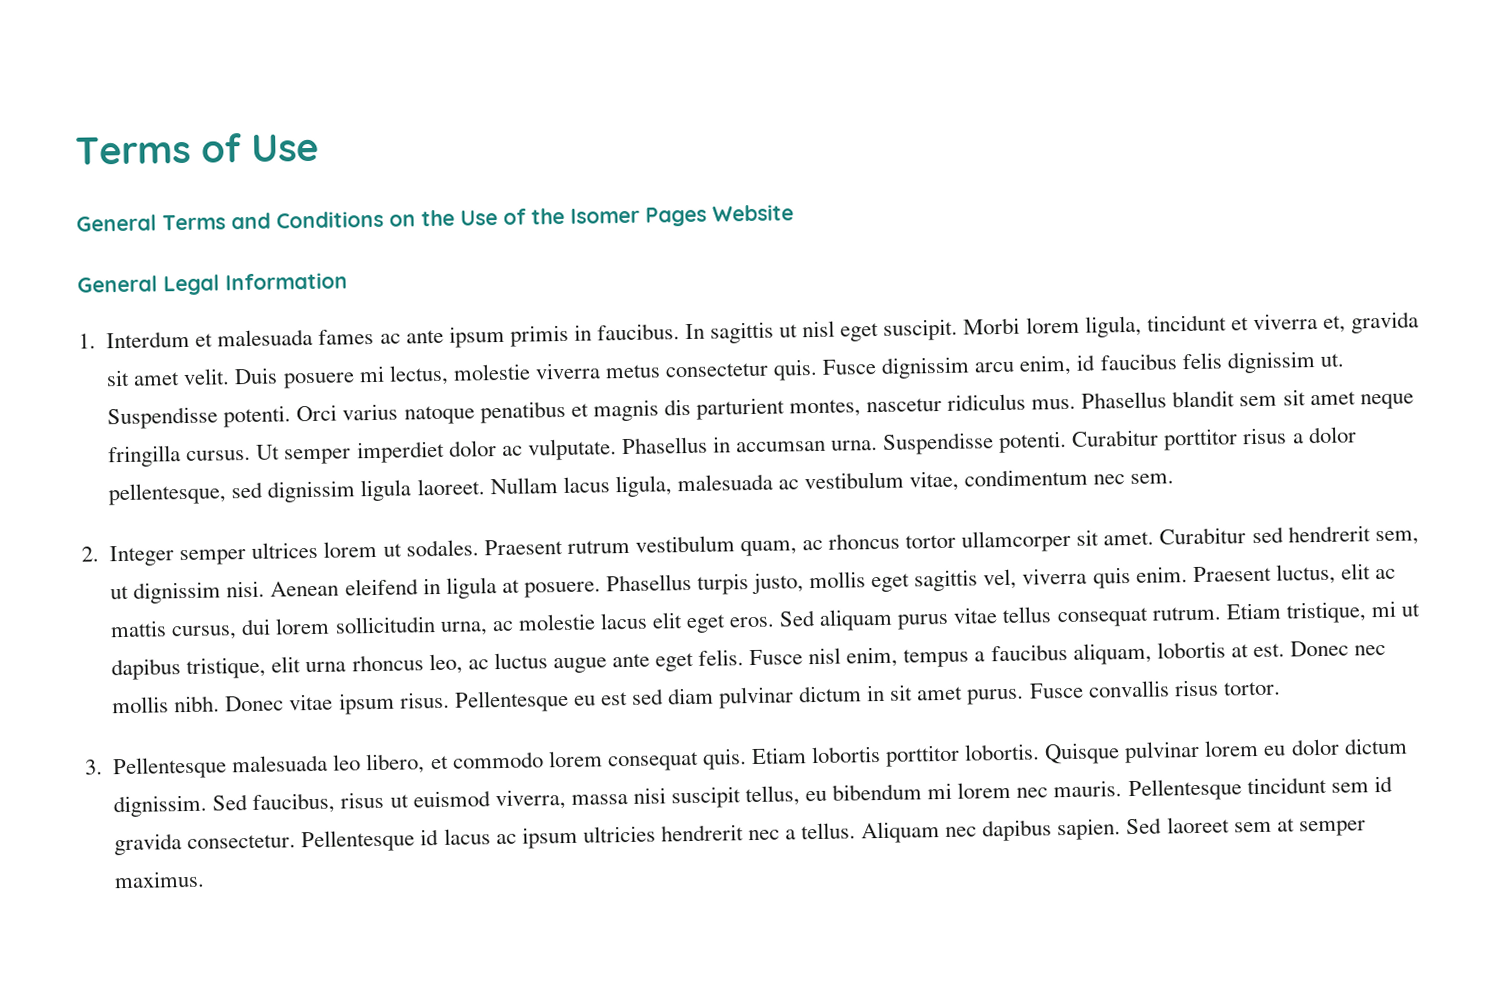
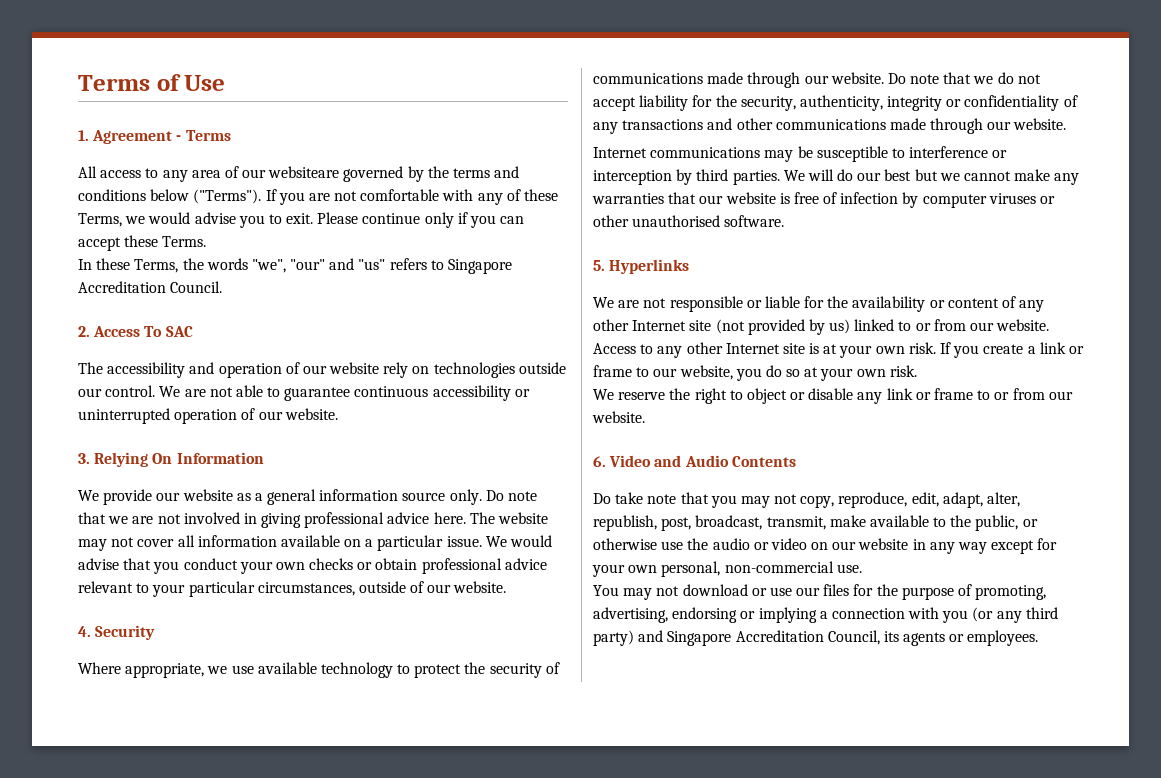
[76,204,794,232] [77,272,348,296] [78,311,1419,349] [106,351,1344,389] [107,389,1414,430] [108,426,1357,468] [108,468,1175,506] [81,525,1419,567] [110,563,1396,604] [110,600,1420,641] [111,640,1386,681] [112,679,1281,715] [85,737,1408,780] [113,775,1393,818] [114,816,1366,856] [114,870,206,889] General Terms and Conditions on the Use of the Isomer Pages Website // General Legal Information // 1. Interdum et malesuada fames ac ante ipsum primis in faucibus. In sagittis ut nisl eget suscipit. Morbi lorem ligula, tincidunt et viverra et, gravida sit amet velit. Duis posuere mi lectus, molestie viverra metus consectetur quis. Fusce dignissim arcu enim, id faucibus felis dignissim ut. Suspendisse potenti. Orci varius natoque penatibus et magnis dis parturient montes, nascetur ridiculus mus. Phasellus blandit sem sit amet neque fringilla cursus. Ut semper imperdiet dolor ac vulputate. Phasellus in accumsan urna. Suspendisse potenti. Curabitur porttitor risus a dolor pellentesque, sed dignissim ligula laoreet. Nullam lacus ligula, malesuada ac vestibulum vitae, condimentum nec sem. // 2. Integer semper ultrices lorem ut sodales. Praesent rutrum vestibulum quam, ac rhoncus tortor ullamcorper sit amet. Curabitur sed hendrerit sem, ut dignissim nisi. Aenean eleifend in ligula at posuere. Phasellus turpis justo, mollis eget sagittis vel, viverra quis enim. Praesent luctus, elit ac mattis cursus, dui lorem sollicitudin urna, ac molestie lacus elit eget eros. Sed aliquam purus vitae tellus consequat rutrum. Etiam tristique, mi ut dapibus tristique, elit urna rhoncus leo, ac luctus augue ante eget felis. Fusce nisl enim, tempus a faucibus aliquam, lobortis at est. Donec nec mollis nibh. Donec vitae ipsum risus. Pellentesque eu est sed diam pulvinar dictum in sit amet purus. Fusce convallis risus tortor. // 3. Pellentesque malesuada leo libero, et commodo lorem consequat quis. Etiam lobortis porttitor lobortis. Quisque pulvinar lorem eu dolor dictum dignissim. Sed faucibus, risus ut euismod viverra, massa nisi suscipit tellus, eu bibendum mi lorem nec mauris. Pellentesque tincidunt sem id gravida consectetur. Pellentesque id lacus ac ipsum ultricies hendrerit nec a tellus. Aliquam nec dapibus sapien. Sed laoreet sem at semper maximus. -> [78,130,231,144] [78,166,520,182] [78,189,559,205] [78,212,525,228] [78,235,207,251] [78,258,513,274] [78,281,223,293] [78,326,193,337] [78,362,566,378] [78,385,530,401] [78,408,338,424] [78,452,264,467] [78,489,538,505] [78,512,549,528] [78,535,553,551] [78,558,547,574] [78,581,507,597] [78,625,156,640] [78,662,560,678] [593,72,1041,88] [593,95,1078,111] [593,118,1067,134] [593,146,1008,162] [593,169,1080,185] [592,192,1056,208] [593,215,785,227] [593,259,690,274] [593,296,1045,312] [593,319,1050,335] [593,342,1084,358] [593,365,917,381] [593,388,1073,404] [592,411,645,423] [593,455,796,467] [593,492,1021,508] [593,515,1038,531] [593,538,1058,554] [592,561,862,577] [593,584,1047,600] [593,607,1058,623] [593,630,1039,646] 1. Agreement - Terms // All access to any area of our websiteare governed by the terms and conditions below ("Terms"). If you are not comfortable with any of these Terms, we would advise you to exit. Please continue only if you can accept these Terms. // In these Terms, the words "we", "our" and "us" refers to Singapore Accreditation Council. // 2. Access To SAC // The accessibility and operation of our website rely on technologies outside our control. We are not able to guarantee continuous accessibility or uninterrupted operation of our website. // 3. Relying On Information // We provide our website as a general information source only. Do note that we are not involved in giving professional advice here. The website may not cover all information available on a particular issue. We would advise that you conduct your own checks or obtain professional advice relevant to your particular circumstances, outside of our website. // 4. Security // Where appropriate, we use available technology to protect the security of communications made through our website. Do note that we do not accept liability for the security, authenticity, integrity or confidentiality of any transactions and other communications made through our website. // Internet communications may be susceptible to interference or interception by third parties. We will do our best but we cannot make any warranties that our website is free of infection by computer viruses or other unauthorised software. // 5. Hyperlinks // We are not responsible or liable for the availability or content of any other Internet site (not provided by us) linked to or from our website. Access to any other Internet site is at your own risk. If you create a link or frame to our website, you do so at your own risk. // We reserve the right to object or disable any link or frame to or from our website. // 6. Video and Audio Contents // Do take note that you may not copy, reproduce, edit, adapt, alter, republish, post, broadcast, transmit, make available to the public, or otherwise use the audio or video on our website in any way except for your own personal, non-commercial use. // You may not download or use our files for the purpose of promoting, advertising, endorsing or implying a connection with you (or any third party) and Singapore Accreditation Council, its agents or employees.

